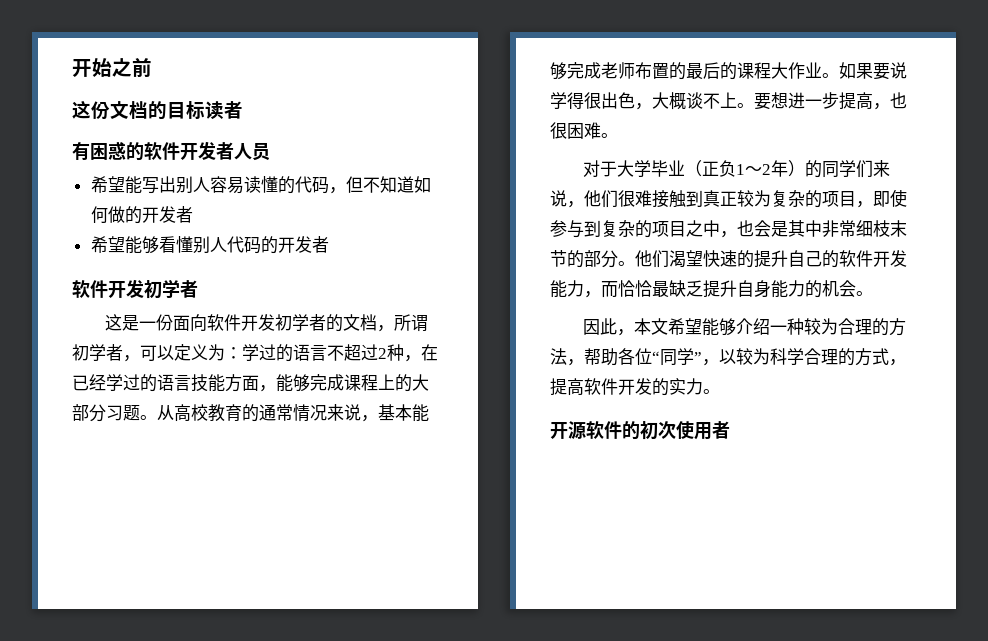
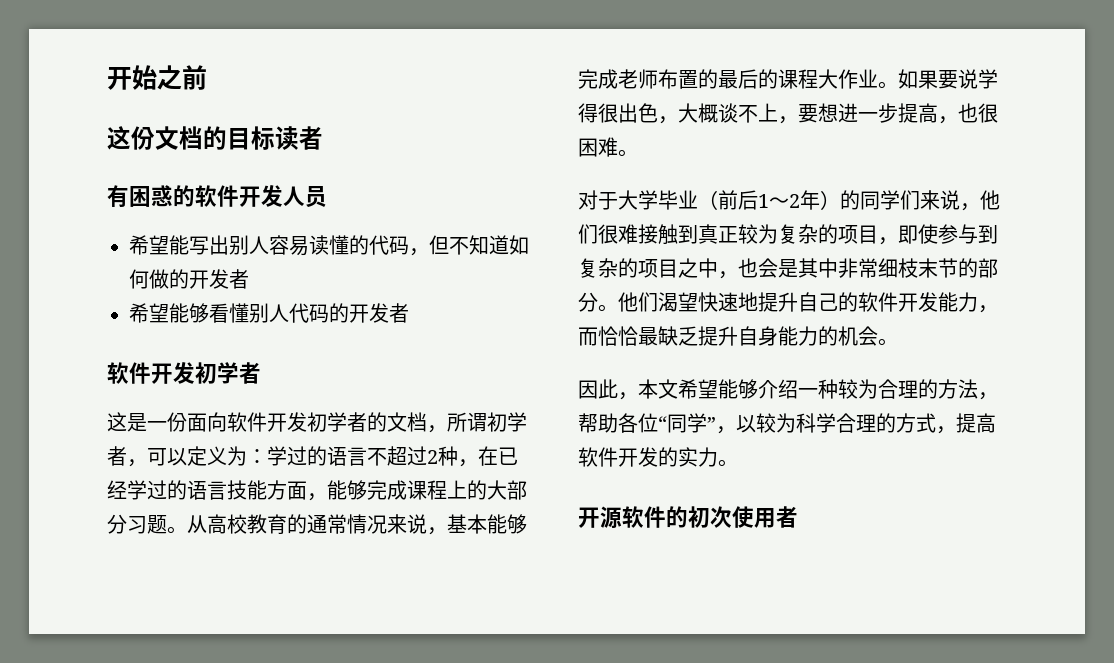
[216,142,234,160] 者 -> (283, 196) none
[737,103,754,108] 。 -> [778,116,798,124] ，
[702,160,737,177] 正负 -> [718,190,758,210] 前后
[737,250,754,268] 的 -> [738,292,758,311] 地

